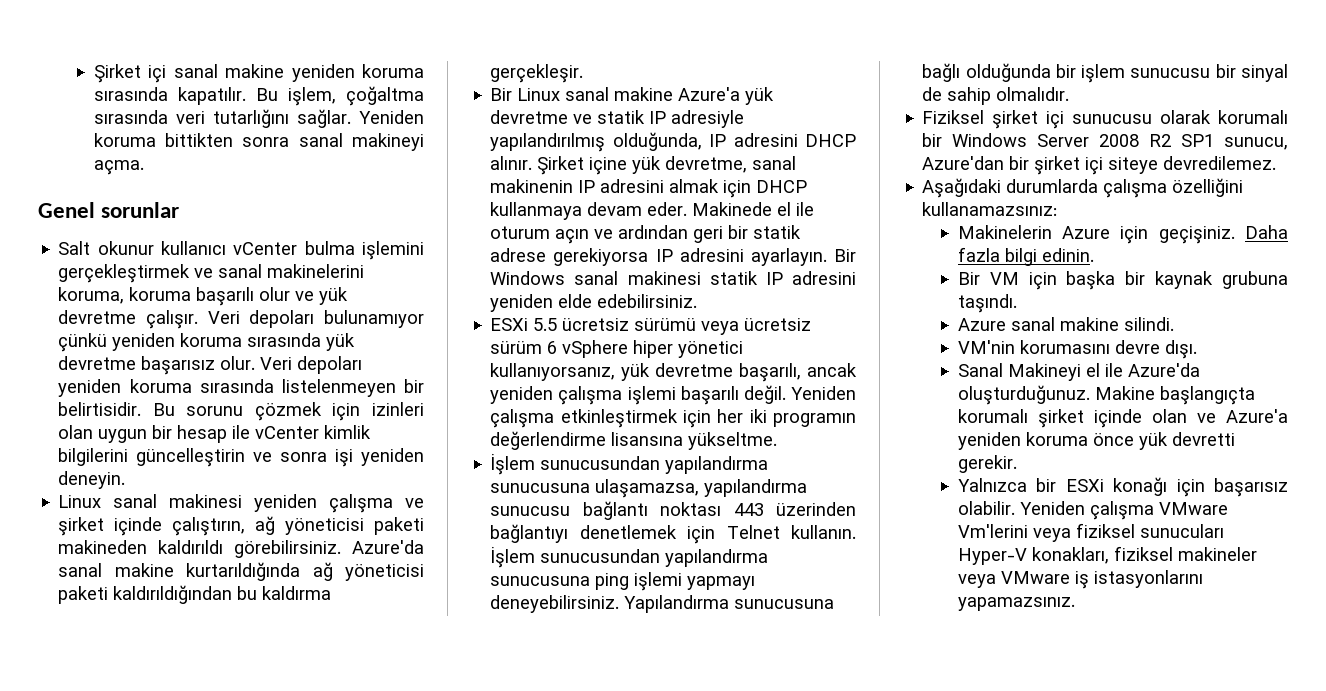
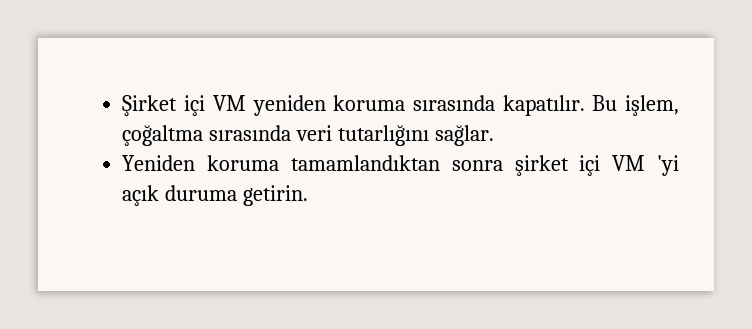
[173,64,285,78] sanal makine -> [212,95,246,111] VM
(351, 118) none -> (495, 135) //
[165,133,424,151] [93,160,144,175] [38,202,180,218] [58,241,424,260] [58,264,365,283] [58,287,349,306] [58,310,424,329] [58,333,356,352] [58,356,363,375] [58,379,424,397] [58,402,424,421] [58,425,372,443] [58,448,424,467] [58,471,126,489] [58,494,424,513] [58,516,424,536] [58,540,424,558] [58,562,424,581] [58,585,332,604] [490,64,584,83] [490,87,775,105] [490,110,745,128] [490,132,856,152] [490,156,797,175] [490,179,808,198] [490,202,815,220] [490,225,802,244] [490,248,856,266] [490,271,856,285] [490,294,698,312] [490,318,812,335] [490,340,744,358] [490,363,857,382] [490,385,856,405] [490,409,856,428] [490,431,778,450] [490,453,769,475] [490,479,808,498] [490,501,856,520] [490,524,856,544] [490,546,769,568] [490,572,756,591] [490,595,835,613] [922,63,1288,83] [922,87,1070,105] [922,110,1288,129] [922,133,1288,150] [922,156,1277,175] [922,178,1244,198] [922,202,1058,216] [957,225,1288,244] [957,247,1094,266] [957,271,1288,290] [957,294,1017,313] [957,317,1174,331] [957,340,1197,359] [957,363,1200,381] [957,385,1255,405] [957,409,1288,428] [957,432,1235,450] [957,455,1017,473] [957,477,1288,497] [957,501,1228,520] [957,523,1224,542] [957,546,1257,565] [957,570,1203,589] [957,597,1075,611] bittikten sonra sanal makineyi açma. // Genel sorunlar // Salt okunur kullanıcı vCenter bulma işlemini gerçekleştirmek ve sanal makinelerini koruma, koruma başarılı olur ve yük devretme çalışır. Veri depoları bulunamıyor çünkü yeniden koruma sırasında yük devretme başarısız olur. Veri depoları yeniden koruma sırasında listelenmeyen bir belirtisidir. Bu sorunu çözmek için izinleri olan uygun bir hesap ile vCenter kimlik bilgilerini güncelleştirin ve sonra işi yeniden deneyin. // Linux sanal makinesi yeniden çalışma ve şirket içinde çalıştırın, ağ yöneticisi paketi makineden kaldırıldı görebilirsiniz. Azure'da sanal makine kurtarıldığında ağ yöneticisi paketi kaldırıldığından bu kaldırma gerçekleşir. // Bir Linux sanal makine Azure'a yük devretme ve statik IP adresiyle yapılandırılmış olduğunda, IP adresini DHCP alınır. Şirket içine yük devretme, sanal makinenin IP adresini almak için DHCP kullanmaya devam eder. Makinede el ile oturum açın ve ardından geri bir statik adrese gerekiyorsa IP adresini ayarlayın. Bir Windows sanal makinesi statik IP adresini yeniden elde edebilirsiniz. // ESXi 5.5 ücretsiz sürümü veya ücretsiz sürüm 6 vSphere hiper yönetici kullanıyorsanız, yük devretme başarılı, ancak yeniden çalışma işlemi başarılı değil. Yeniden çalışma etkinleştirmek için her iki programın değerlendirme lisansına yükseltme. // İşlem sunucusundan yapılandırma sunucusuna ulaşamazsa, yapılandırma sunucusu bağlantı noktası 443 üzerinden bağlantıyı denetlemek için Telnet kullanın. İşlem sunucusundan yapılandırma sunucusuna ping işlemi yapmayı deneyebilirsiniz. Yapılandırma sunucusuna bağlı olduğunda bir işlem sunucusu bir sinyal de sahip olmalıdır. // Fiziksel şirket içi sunucusu olarak korumalı bir Windows Server 2008 R2 SP1 sunucu, Azure'dan bir şirket içi siteye devredilemez. // Aşağıdaki durumlarda çalışma özelliğini kullanamazsınız: // Makinelerin Azure için geçişiniz. Daha fazla bilgi edinin. // Bir VM için başka bir kaynak grubuna taşındı. // Azure sanal makine silindi. // VM'nin korumasını devre dışı. // Sanal Makineyi el ile Azure'da oluşturduğunuz. Makine başlangıçta korumalı şirket içinde olan ve Azure'a yeniden koruma önce yük devretti gerekir. // Yalnızca bir ESXi konağı için başarısız olabilir. Yeniden çalışma VMware Vm'lerini veya fiziksel sunucuları Hyper-V konakları, fiziksel makineler veya VMware iş istasyonlarını yapamazsınız. -> [291,155,679,176] [122,185,309,206] tamamlandıktan sonra şirket içi VM 'yi açık duruma getirin.

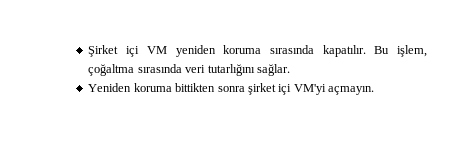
[291,155,441,171] tamamlandıktan -> [175,83,216,92] bittikten
[612,155,679,176] [122,185,309,206] VM 'yi açık duruma getirin. -> [293,84,375,95] VM'yi açmayın.

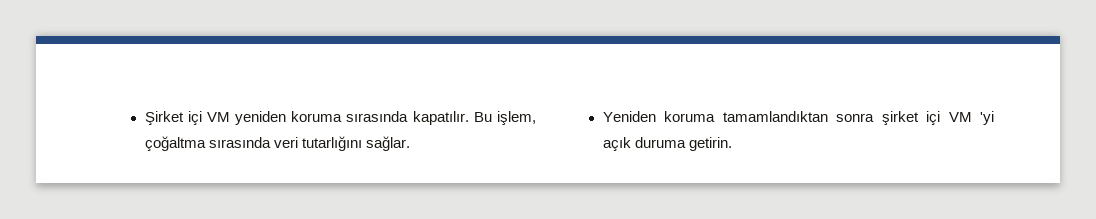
[175,83,216,92] bittikten -> [722,111,828,122] tamamlandıktan
[293,84,375,95] VM'yi açmayın. -> [948,111,994,125] [602,137,732,151] VM 'yi açık duruma getirin.

